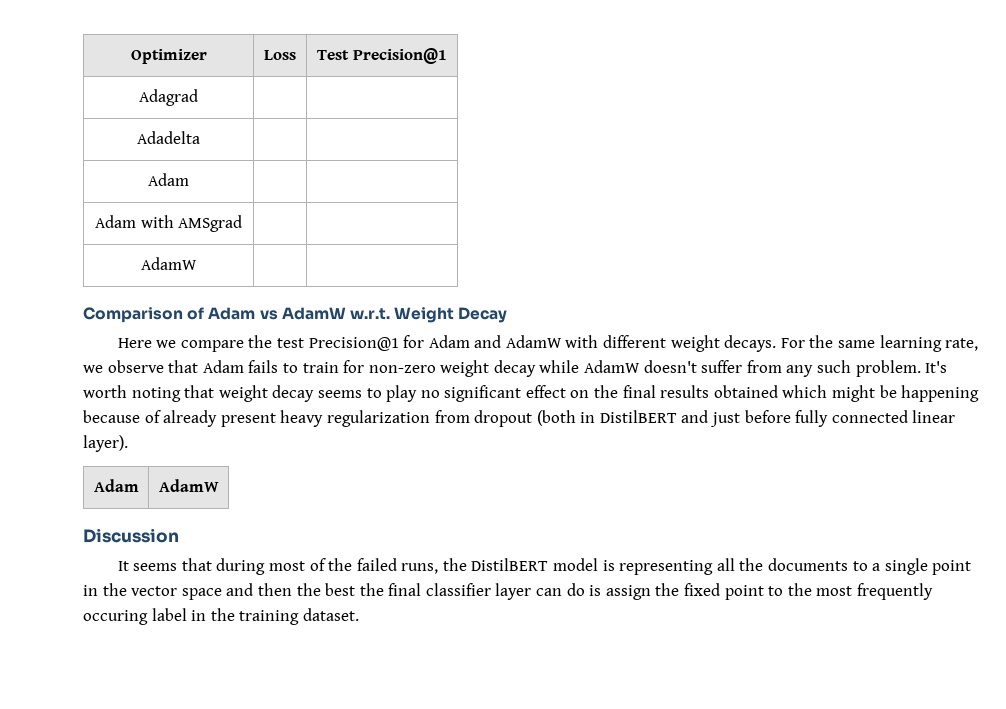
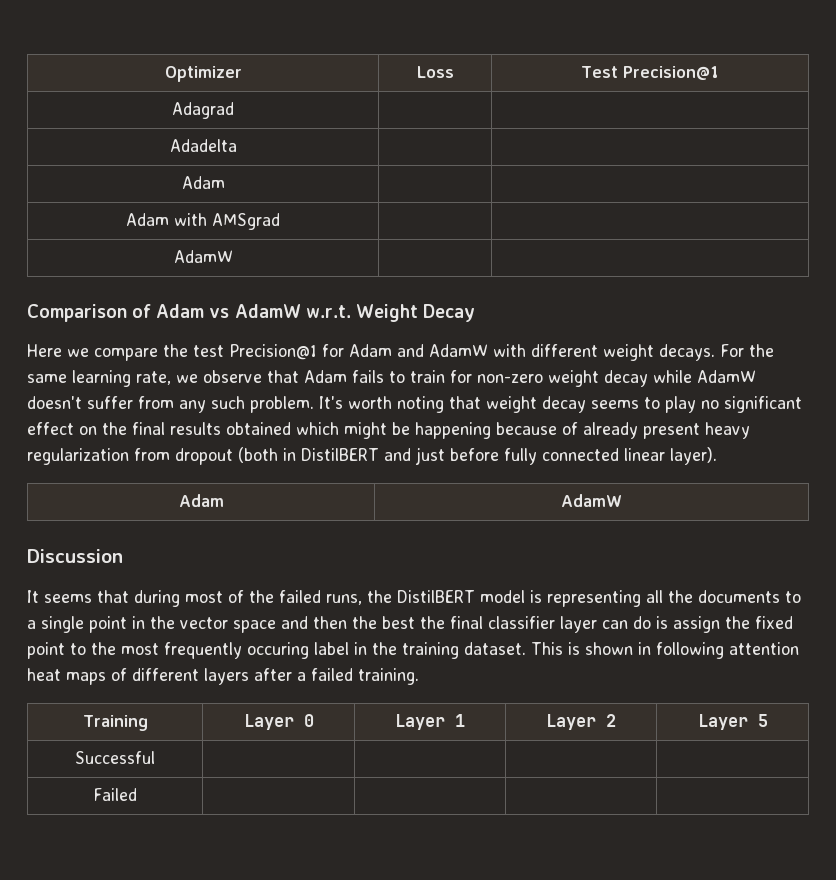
(359, 614) none -> [531,642,799,659] [27,668,419,685] [82,715,148,731] [243,714,314,730] [395,714,465,730] [546,714,616,730] [697,714,768,730] [75,751,155,764] [93,788,137,801] This is shown in following attention heat maps of different layers after a failed training. // Training | Layer 0 | Layer 1 | Layer 2 | Layer 5 // Successful | | | | // Failed | | | |

